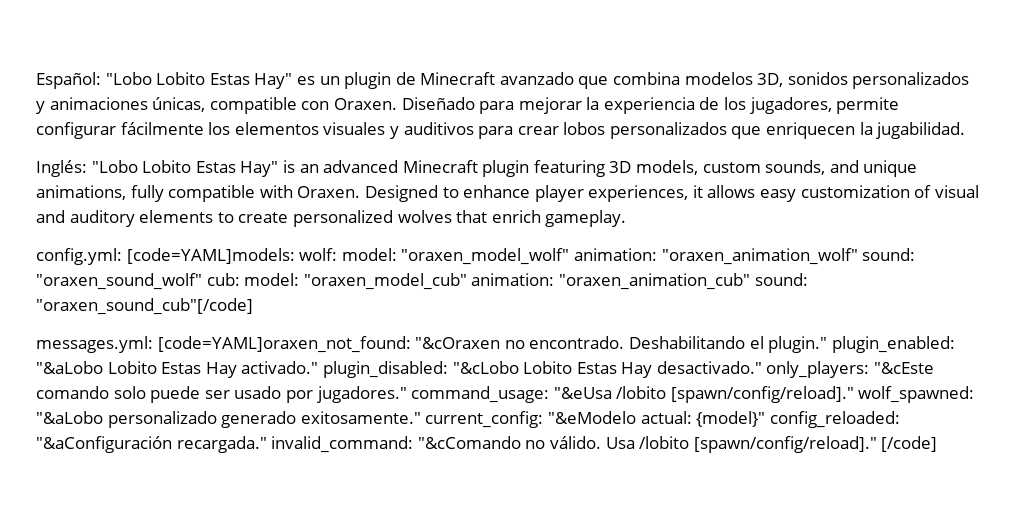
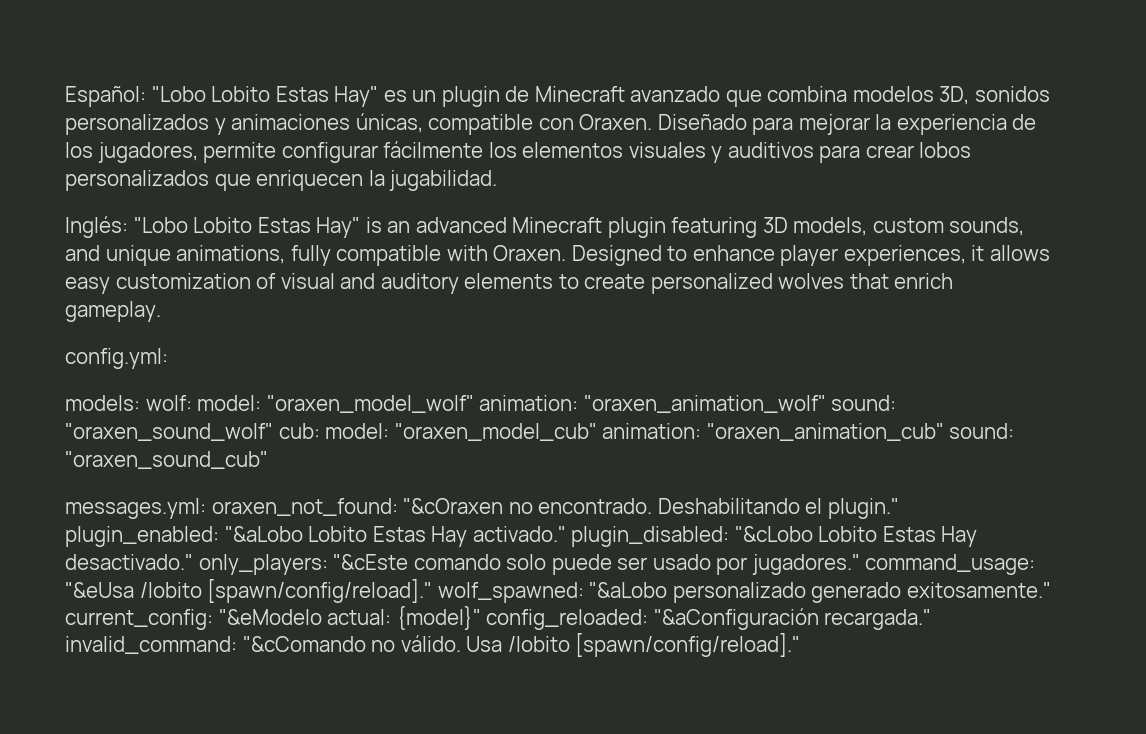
[126,248,295,264] [code=YAML]models: -> [65,395,140,411] // models:
[36,298,253,315] "oraxen_sound_cub"[/code] -> [65,451,268,469] "oraxen_sound_cub"
[157,336,411,353] [code=YAML]oraxen_not_found: -> [211,498,398,516] oraxen_not_found:
[881,436,938,452] [/code] -> (801, 645) none

